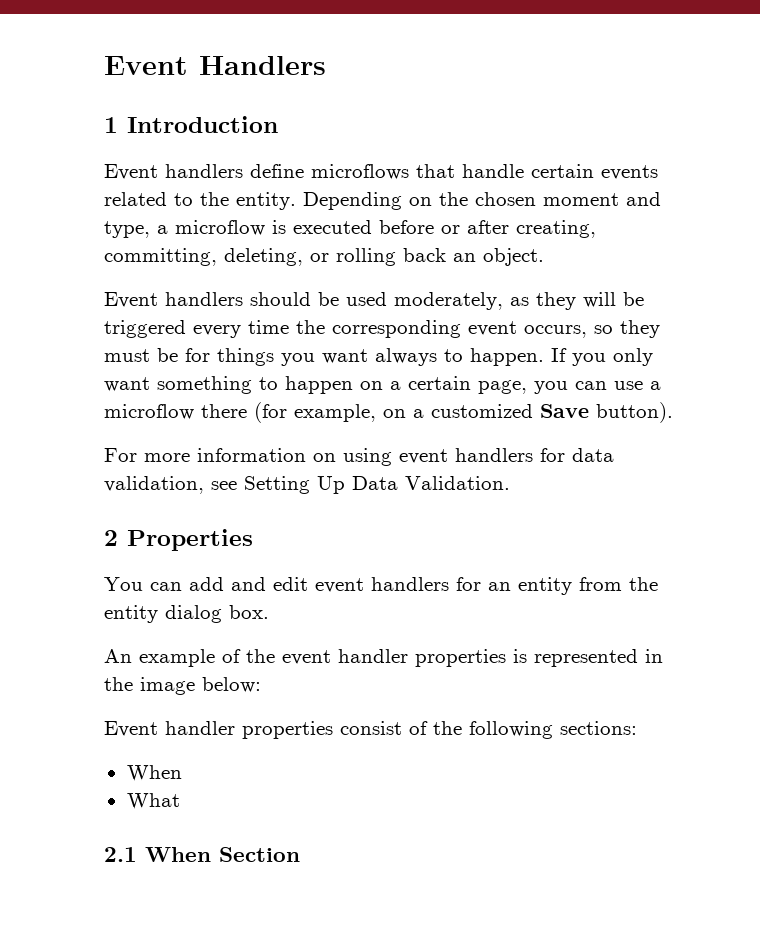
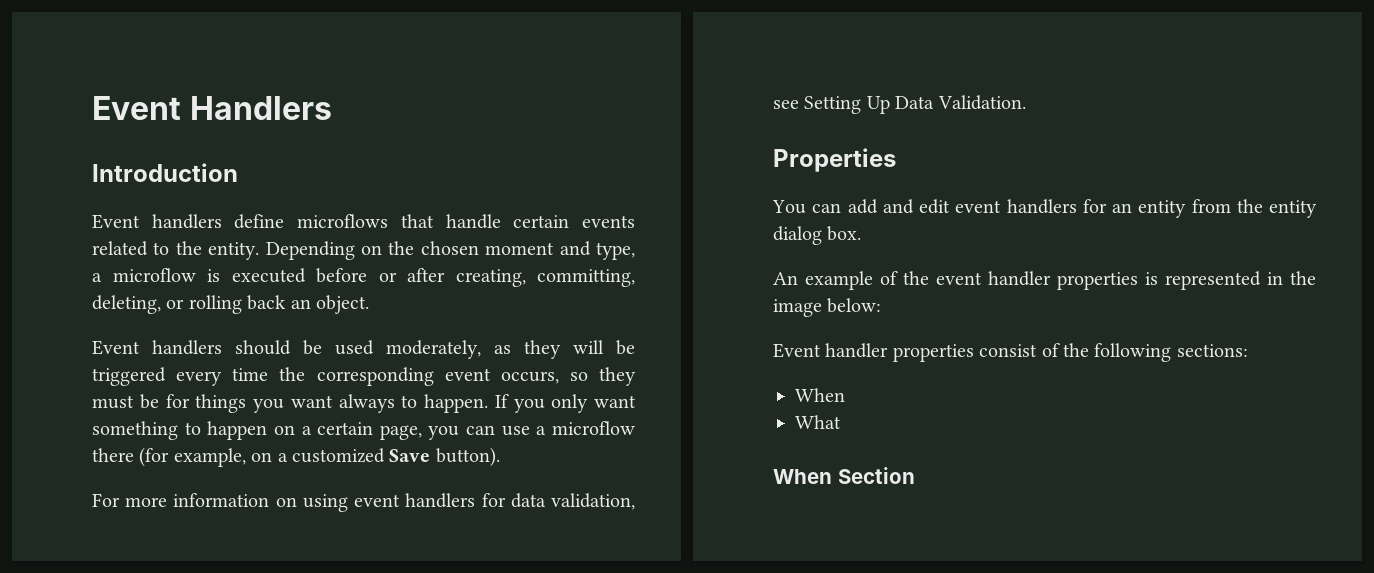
[104,117,118,133] 1 -> (332, 108) none
[104,530,118,546] 2 -> (1026, 102) none
[104,847,137,862] 2.1 -> (841, 422) none

